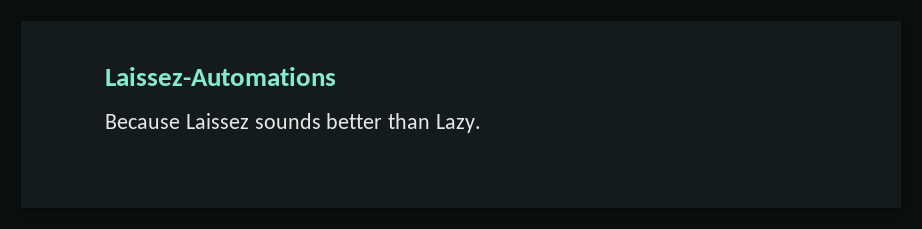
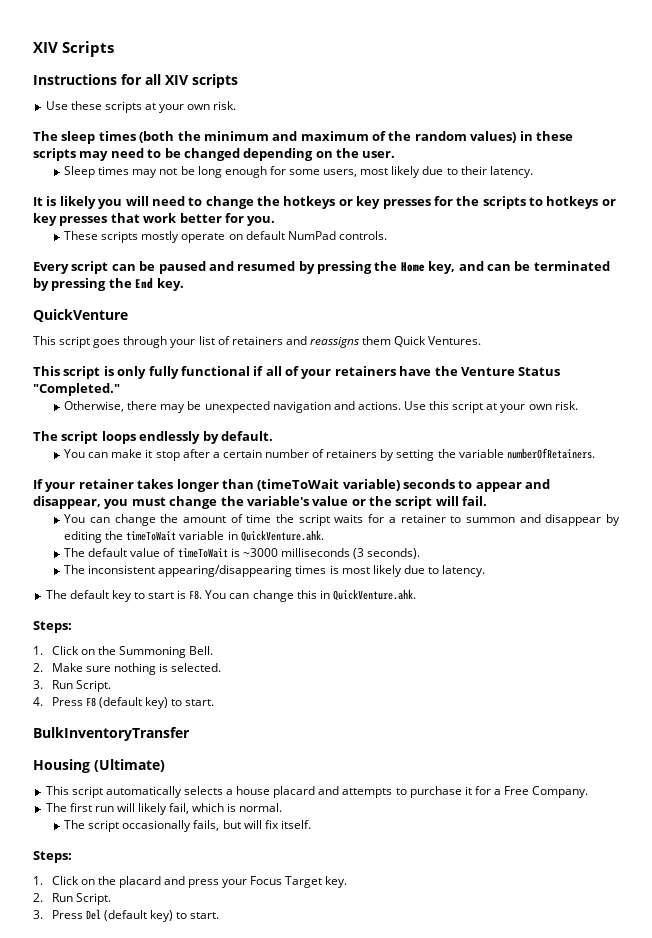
[105,67,336,86] [105,113,482,133] Laissez-Automations // Because Laissez sounds better than Lazy. -> [33,41,114,57] [33,74,238,88] [45,101,237,113] [33,131,573,144] [33,148,396,161] [64,166,533,178] [33,196,616,209] [33,213,276,226] [64,231,387,243] [33,261,610,274] [33,278,184,291] [33,309,128,322] [33,336,482,348] [33,366,561,379] [33,383,120,396] [64,401,578,413] [33,431,273,444] [64,448,595,461] [33,479,551,492] [33,496,488,509] [64,514,620,526] [64,530,324,543] [64,548,421,559] [64,565,486,577] [45,589,416,602] [33,621,72,633] [33,646,213,658] [33,663,221,675] [33,680,111,692] [33,697,215,709] [33,727,190,741] [33,759,165,773] [45,786,589,798] [45,803,283,815] [64,820,311,832] [33,851,72,863] [33,876,348,888] [33,893,111,905] [33,909,220,922] XIV Scripts // Instructions for all XIV scripts // Use these scripts at your own risk. // The sleep times (both the minimum and maximum of the random values) in these scripts may need to be changed depending on the user. // Sleep times may not be long enough for some users, most likely due to their latency. // It is likely you will need to change the hotkeys or key presses for the scripts to hotkeys or key presses that work better for you. // These scripts mostly operate on default NumPad controls. // Every script can be paused and resumed by pressing the Home key, and can be terminated by pressing the End key. // QuickVenture // This script goes through your list of retainers and reassigns them Quick Ventures. // This script is only fully functional if all of your retainers have the Venture Status "Completed." // Otherwise, there may be unexpected navigation and actions. Use this script at your own risk. // The script loops endlessly by default. // You can make it stop after a certain number of retainers by setting the variable numberOfRetainers. // If your retainer takes longer than (timeToWait variable) seconds to appear and disappear, you must change the variable's value or the script will fail. // You can change the amount of time the script waits for a retainer to summon and disappear by editing the timeToWait variable in QuickVenture.ahk. // The default value of timeToWait is ~3000 milliseconds (3 seconds). // The inconsistent appearing/disappearing times is most likely due to latency. // The default key to start is F8. You can change this in QuickVenture.ahk. // Steps: // 1. Click on the Summoning Bell. // 2. Make sure nothing is selected. // 3. Run Script. // 4. Press F8 (default key) to start. // BulkInventoryTransfer // Housing (Ultimate) // This script automatically selects a house placard and attempts to purchase it for a Free Company. // The first run will likely fail, which is normal. // The script occasionally fails, but will fix itself. // Steps: // 1. Click on the placard and press your Focus Target key. // 2. Run Script. // 3. Press Del (default key) to start.

